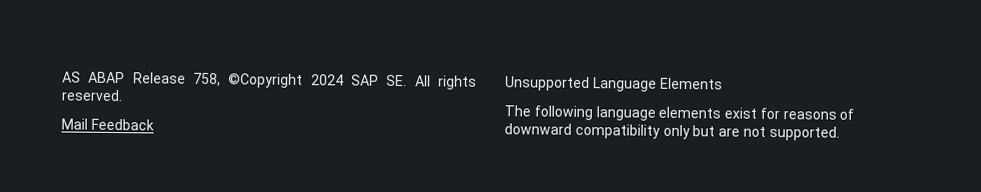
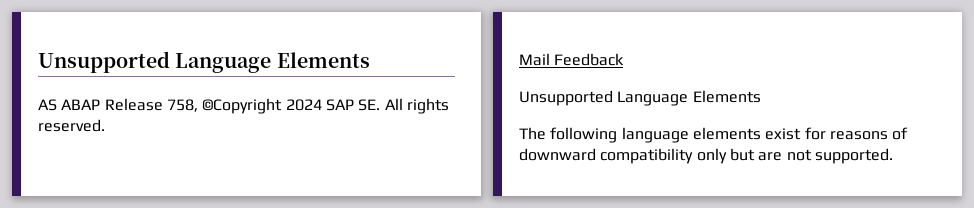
(62, 77) none -> [38,51,370,73] Unsupported Language Elements //

